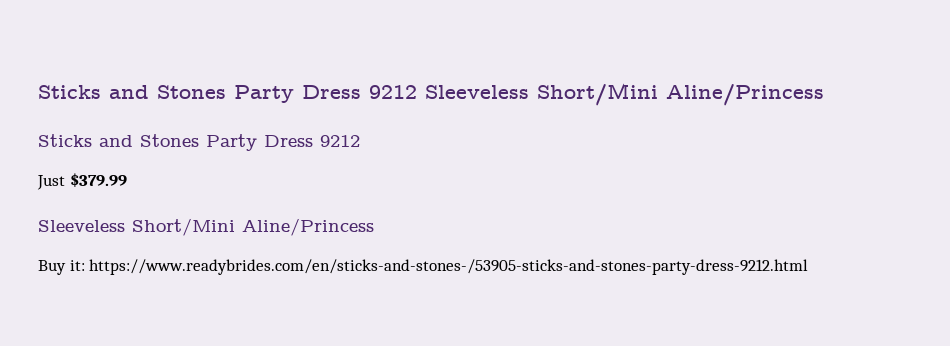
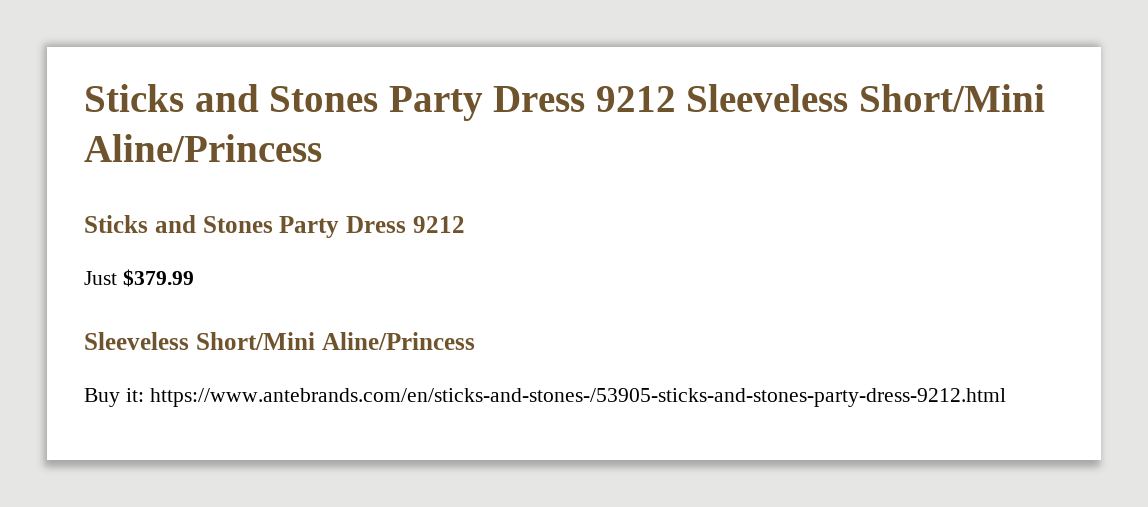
[89,259,809,275] https://www.readybrides.com/en/sticks-and-stones-/53905-sticks-and-stones-party-dress-9212.html -> [149,388,1006,407] https://www.antebrands.com/en/sticks-and-stones-/53905-sticks-and-stones-party-dress-9212.html

